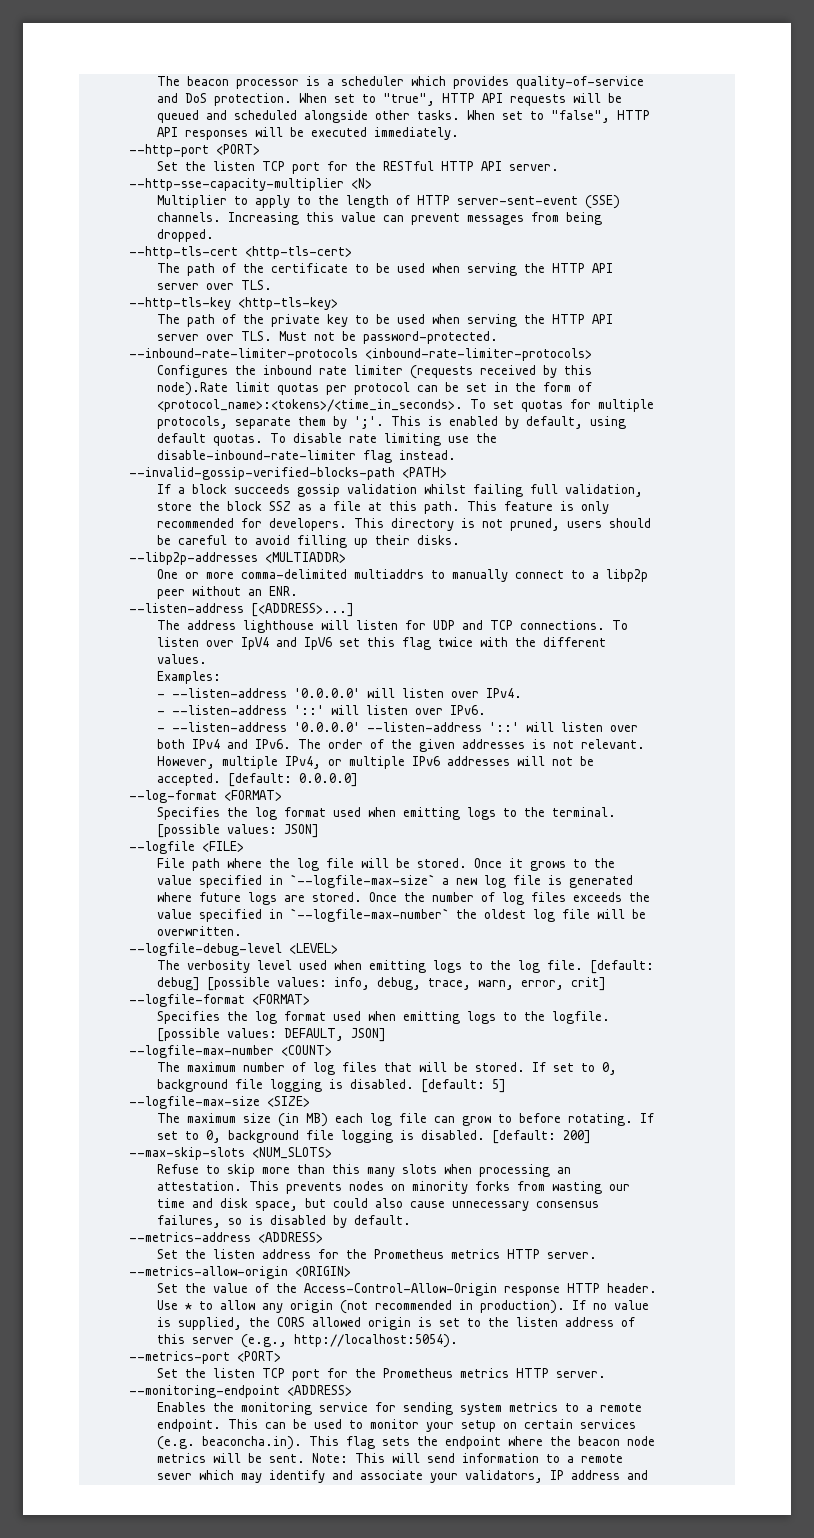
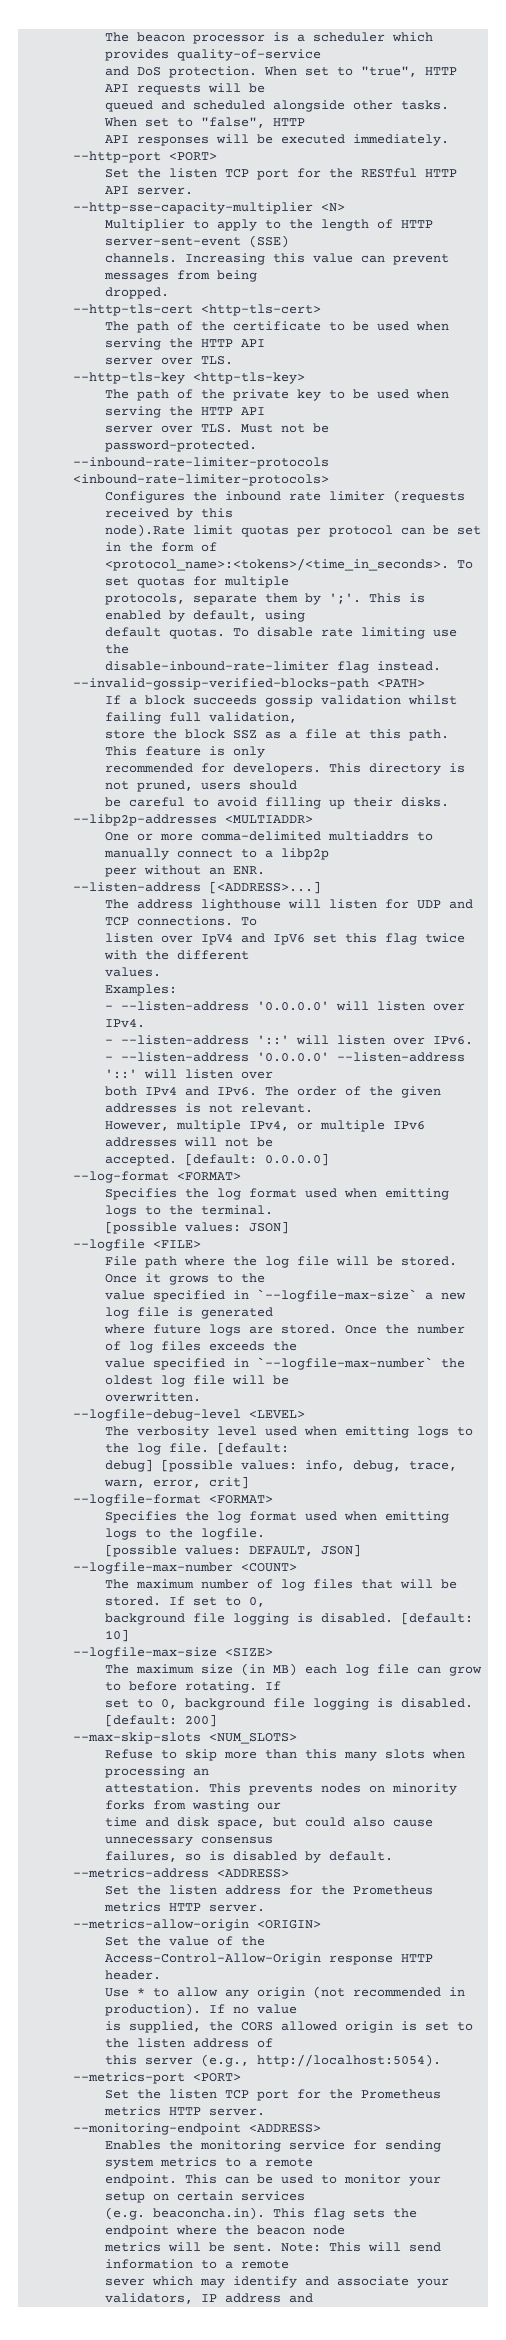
[491,1079,506,1093] 5] -> [104,1629,129,1642] 10]

